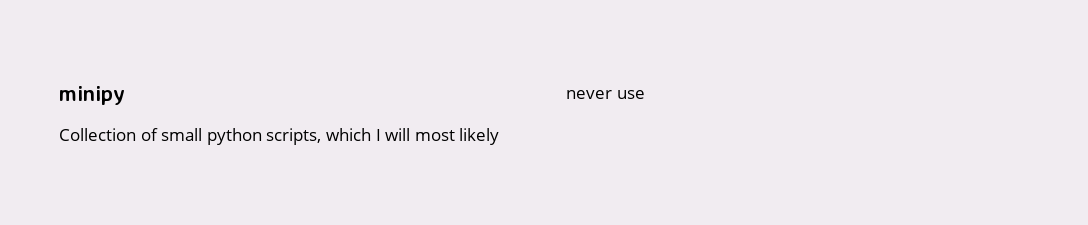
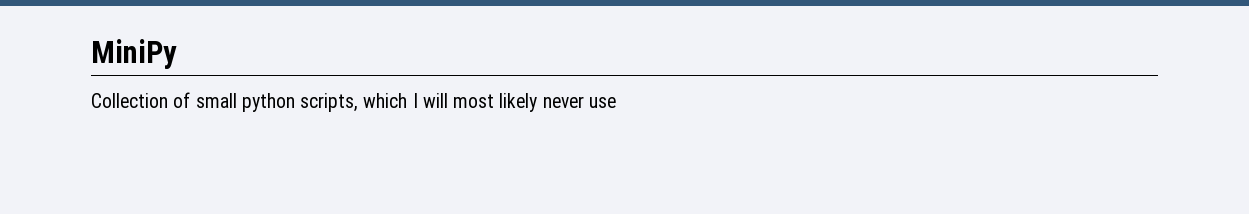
[59,86,125,105] minipy -> [91,39,177,69] MiniPy

